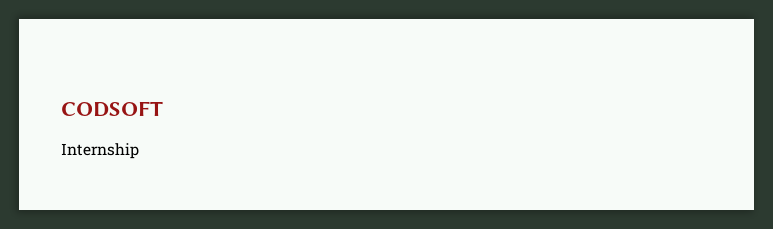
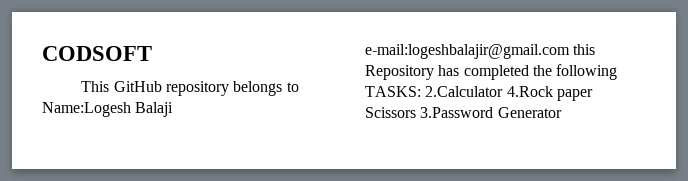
[61,143,139,159] Internship -> [81,81,299,96] [42,102,174,117] [365,44,596,59] [365,64,618,80] [365,86,593,101] [365,107,562,118] This GitHub repository belongs to Name:Logesh Balaji e-mail:logeshbalajir@gmail.com this Repository has completed the following TASKS: 2.Calculator 4.Rock paper Scissors 3.Password Generator

